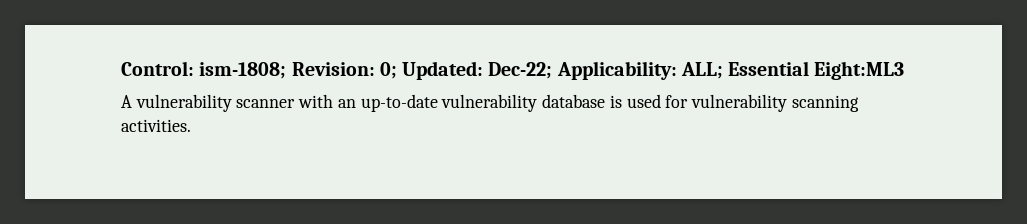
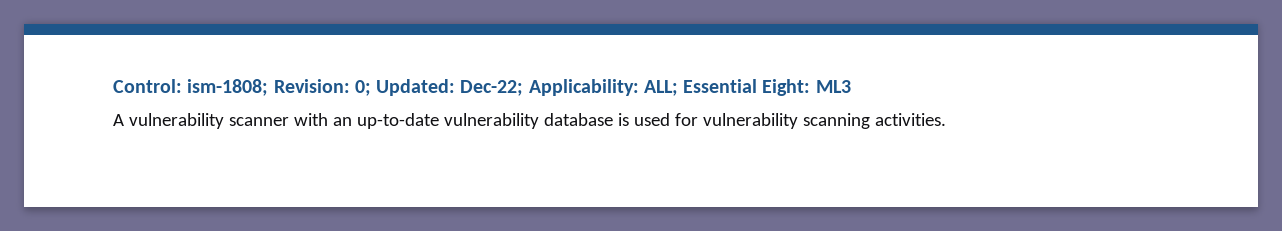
[814,61,905,80] Eight:ML3 -> [762,79,851,96] Eight: ML3

